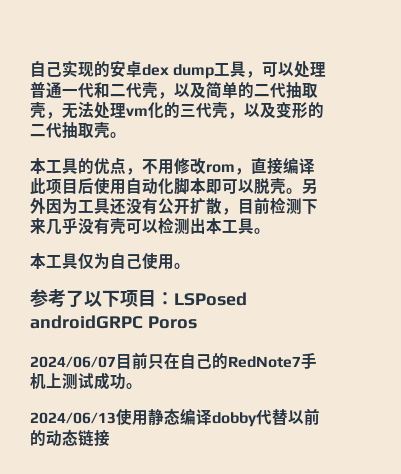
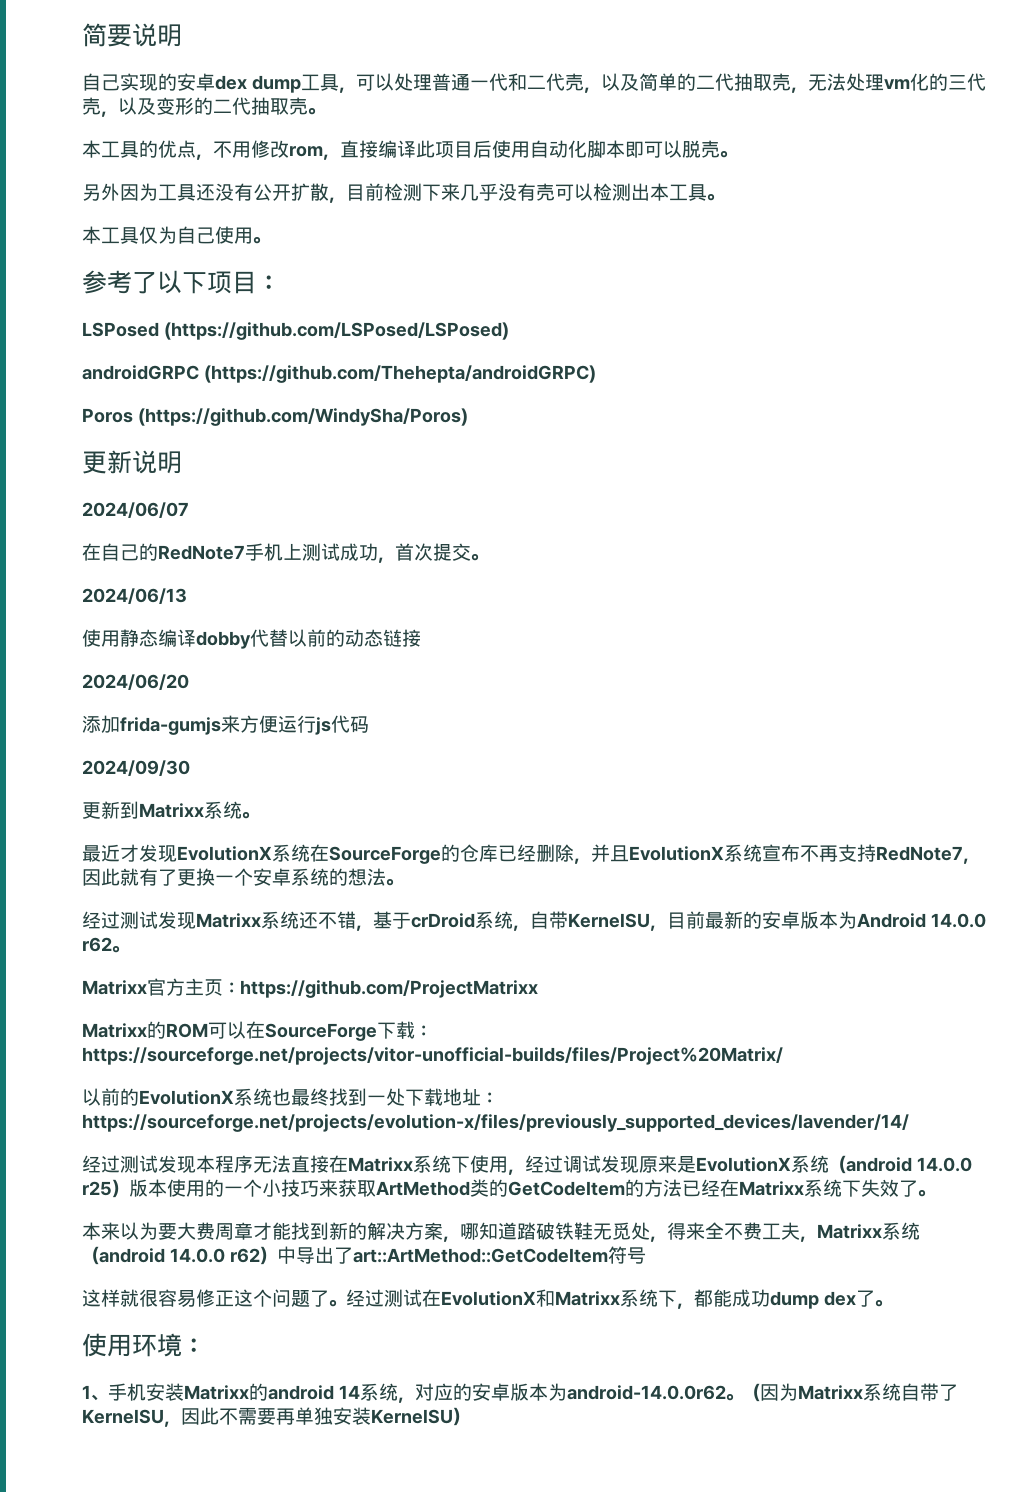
(30, 69) none -> [82,23,182,47] 简要说明 //
(302, 191) none -> (737, 154) //
[174,292,247,306] [30,315,197,329] LSPosed androidGRPC Poros -> [82,322,509,340] [82,365,596,383] [82,408,468,426] [82,450,182,474] // LSPosed (https://github.com/LSPosed/LSPosed) // androidGRPC (https://github.com/Thehepta/androidGRPC) // Poros (https://github.com/WindySha/Poros) // 更新说明
[116,352,164,370] 目前只 -> (189, 510) //
(126, 381) none -> [378,543,471,563] ，首次提交
(116, 418) none -> (187, 596) //
(110, 438) none -> [82,674,189,690] [82,715,369,735] [82,760,190,776] [82,801,259,819] [82,844,980,864] [82,868,403,886] [82,911,986,931] [82,937,129,953] [82,978,538,998] [82,1021,432,1041] [82,1047,783,1065] [82,1088,498,1106] [82,1114,909,1132] [82,1155,972,1175] [82,1179,935,1198] [82,1222,920,1242] [82,1246,646,1265] [82,1289,892,1309] [82,1333,205,1357] [82,1383,958,1403] [82,1407,470,1427] // 2024/06/20 // 添加frida-gumjs来方便运行js代码 // 2024/09/30 // 更新到Matrixx系统。 // 最近才发现EvolutionX系统在SourceForge的仓库已经删除，并且EvolutionX系统宣布不再支持RedNote7，因此就有了更换一个安卓系统的想法。 // 经过测试发现Matrixx系统还不错，基于crDroid系统，自带KernelSU，目前最新的安卓版本为Android 14.0.0 r62。 // Matrixx官方主页：https://github.com/ProjectMatrixx // Matrixx的ROM可以在SourceForge下载：https://sourceforge.net/projects/vitor-unofficial-builds/files/Project%20Matrix/ // 以前的EvolutionX系统也最终找到一处下载地址：https://sourceforge.net/projects/evolution-x/files/previously_supported_devices/lavender/14/ // 经过测试发现本程序无法直接在Matrixx系统下使用，经过调试发现原来是EvolutionX系统（android 14.0.0 r25）版本使用的一个小技巧来获取ArtMethod类的GetCodeItem的方法已经在Matrixx系统下失效了。 // 本来以为要大费周章才能找到新的解决方案，哪知道踏破铁鞋无觅处，得来全不费工夫，Matrixx系统（android 14.0.0 r62）中导出了art::ArtMethod::GetCodeItem符号 // 这样就很容易修正这个问题了。经过测试在EvolutionX和Matrixx系统下，都能成功dump dex了。 // 使用环境： // 1、手机安装Matrixx的android 14系统，对应的安卓版本为android-14.0.0r62。（因为Matrixx系统自带了KernelSU，因此不需要再单独安装KernelSU）

